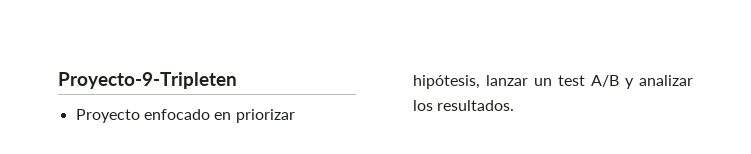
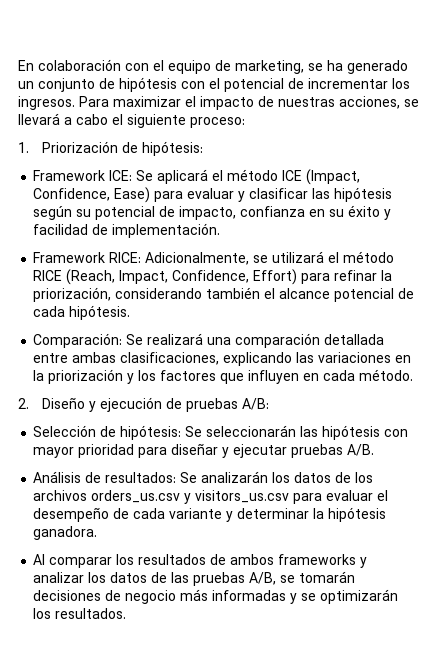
[58,72,237,89] [75,109,295,123] [412,75,693,89] Proyecto-9-Tripleten // Proyecto enfocado en priorizar hipótesis, lanzar un test A/B y analizar -> [18,59,408,74] [18,77,410,92] [18,96,419,110] [18,113,245,128] [18,141,203,156] [33,169,361,185] [33,187,393,203] [33,205,392,220] [33,223,221,238] [33,251,395,265] [33,269,393,285] [33,287,415,302] [33,305,131,320] [33,333,385,348] [33,352,412,366] [33,369,414,384] [18,397,269,412] [33,425,409,440] [33,443,375,458] [33,471,374,483] [33,490,389,504] [33,507,387,522] [33,526,98,540] [33,554,368,568] [33,571,356,586] [33,589,399,604] En colaboración con el equipo de marketing, se ha generado un conjunto de hipótesis con el potencial de incrementar los ingresos. Para maximizar el impacto de nuestras acciones, se llevará a cabo el siguiente proceso: // 1. Priorización de hipótesis: // Framework ICE: Se aplicará el método ICE (Impact, Confidence, Ease) para evaluar y clasificar las hipótesis según su potencial de impacto, confianza en su éxito y facilidad de implementación. // Framework RICE: Adicionalmente, se utilizará el método RICE (Reach, Impact, Confidence, Effort) para refinar la priorización, considerando también el alcance potencial de cada hipótesis. // Comparación: Se realizará una comparación detallada entre ambas clasificaciones, explicando las variaciones en la priorización y los factores que influyen en cada método. // 2. Diseño y ejecución de pruebas A/B: // Selección de hipótesis: Se seleccionarán las hipótesis con mayor prioridad para diseñar y ejecutar pruebas A/B. // Análisis de resultados: Se analizarán los datos de los archivos orders_us.csv y visitors_us.csv para evaluar el desempeño de cada variante y determinar la hipótesis ganadora. // Al comparar los resultados de ambos frameworks y analizar los datos de las pruebas A/B, se tomarán decisiones de negocio más informadas y se optimizarán

